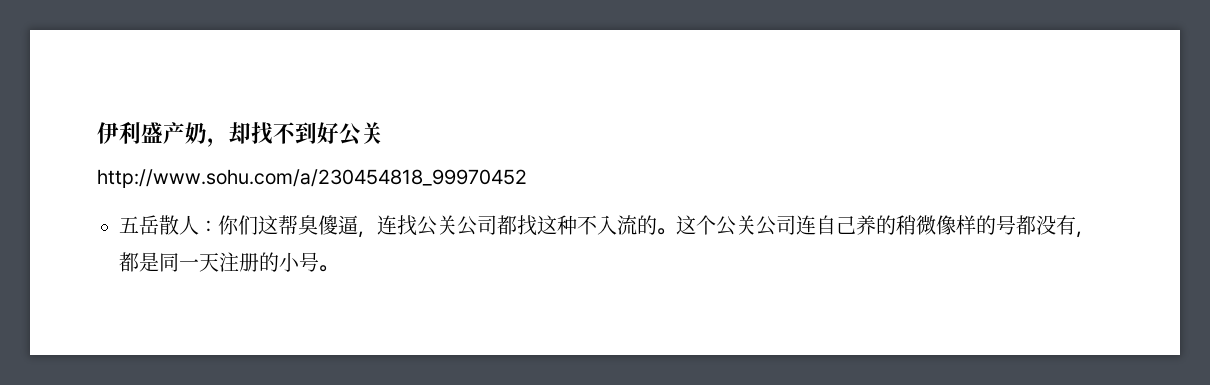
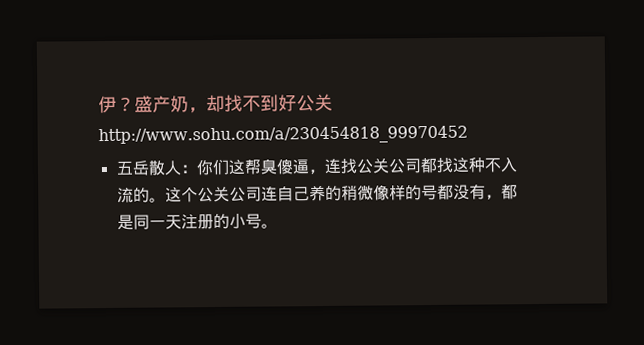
[119,121,141,144] 利 -> [116,96,135,112] ？

